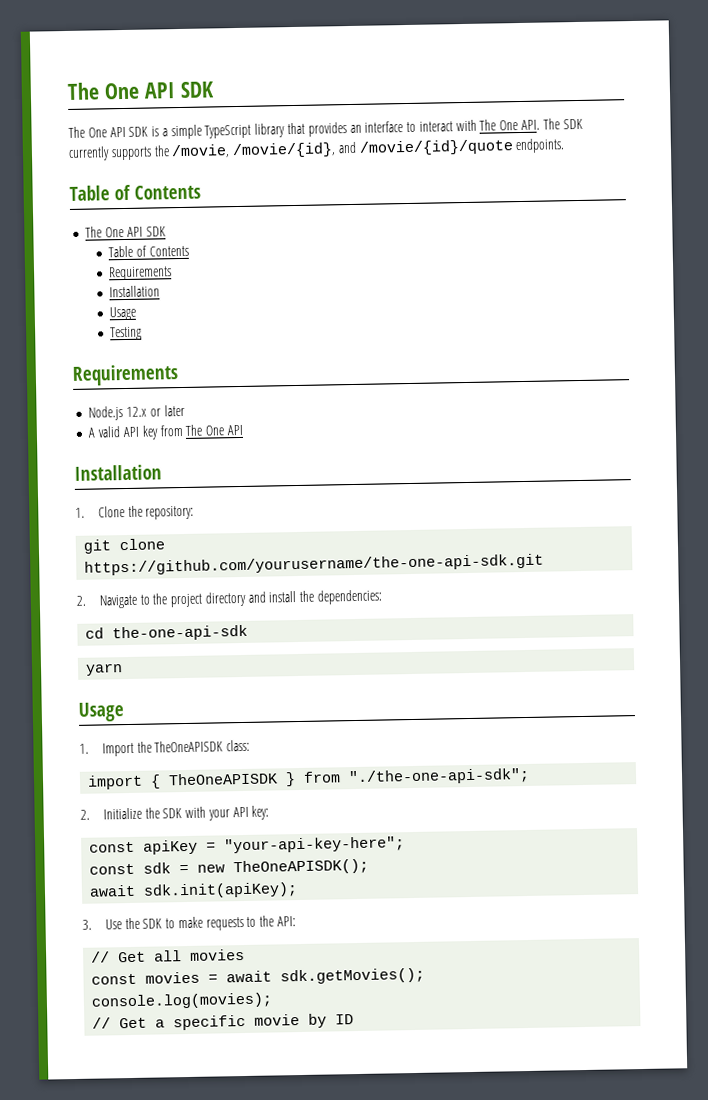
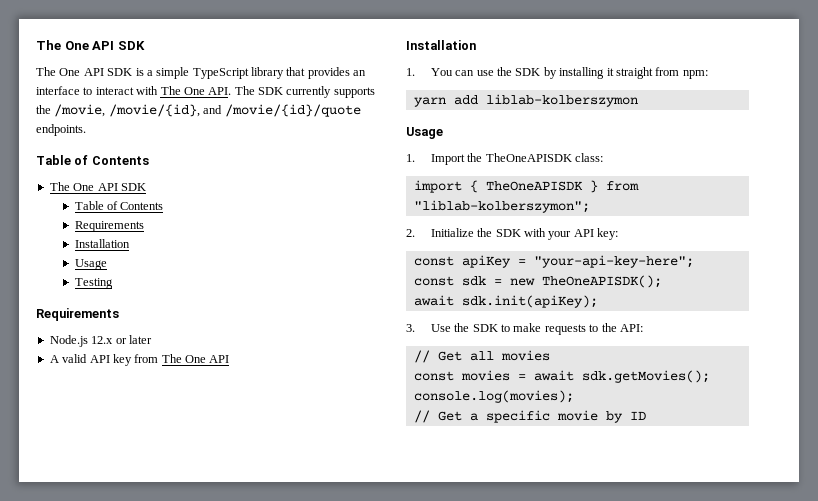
[97,505,195,520] [83,538,166,554] [84,553,545,576] [76,589,382,609] [85,624,249,642] Clone the repository: // git clone https://github.com/yourusername/the-one-api-sdk.git // 2. Navigate to the project directory and install the dependencies: // cd the-one-api-sdk -> [430,67,708,79] You can use the SDK by installing it straight from npm:
(124, 669) none -> [453,94,638,107] add liblab-kolberszymon
[348,767,531,786] "./the-one-api-sdk"; -> [413,200,590,213] "liblab-kolberszymon";

